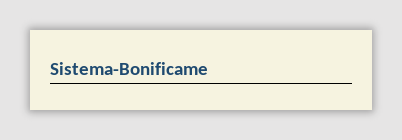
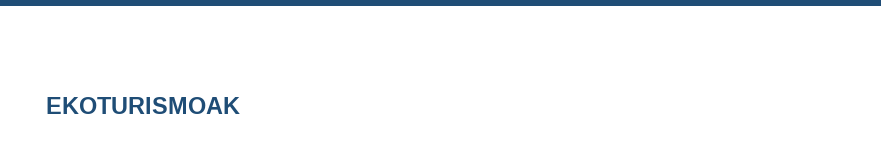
[50,62,208,75] Sistema-Bonificame -> [46,97,240,114] EKOTURISMOAK

